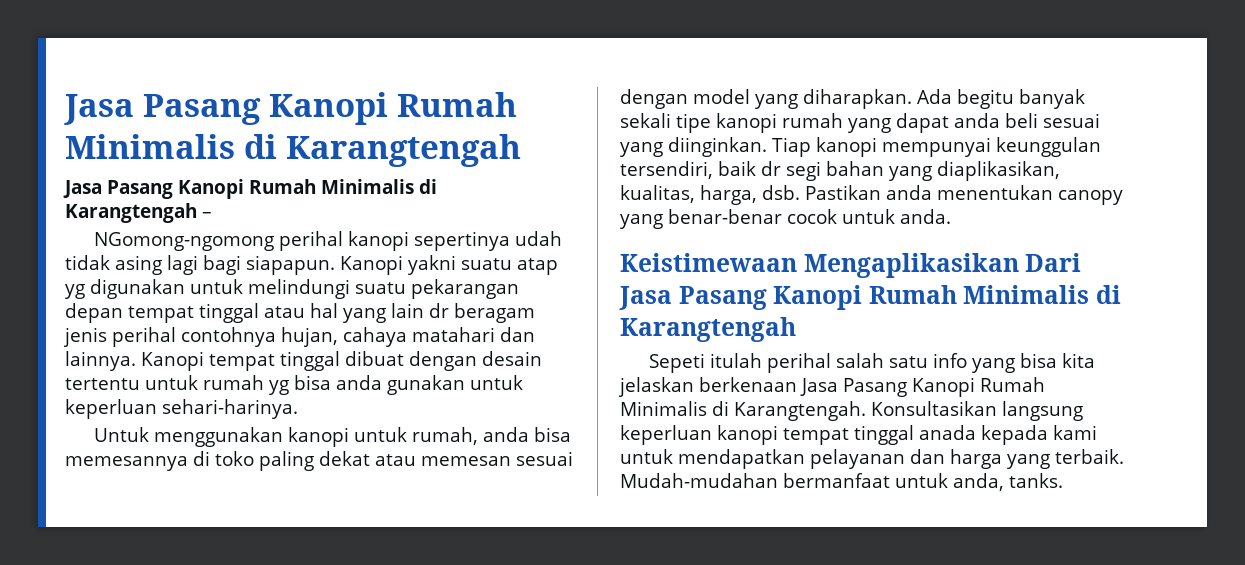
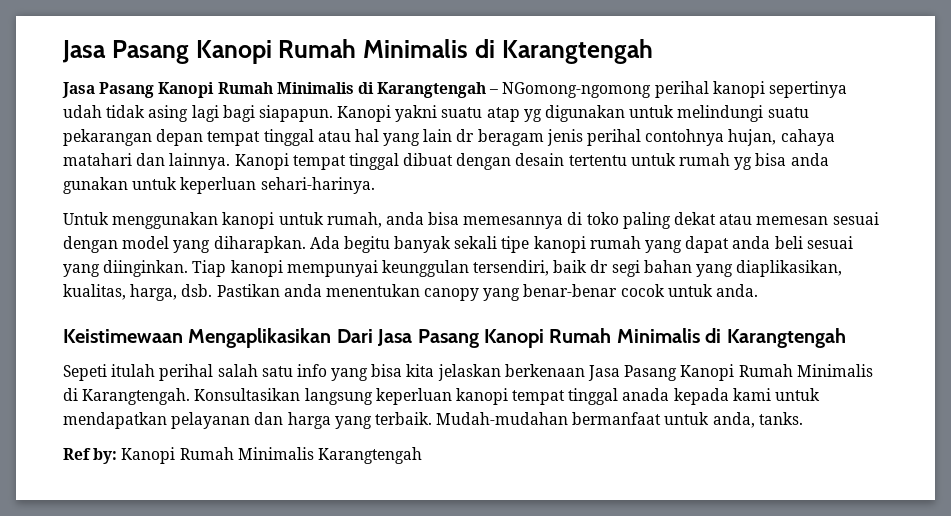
(212, 215) // -> (499, 91) none
(1063, 480) none -> [63,447,422,464] // Ref by: Kanopi Rumah Minimalis Karangtengah

